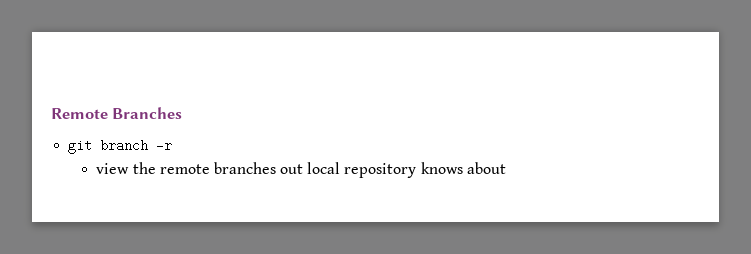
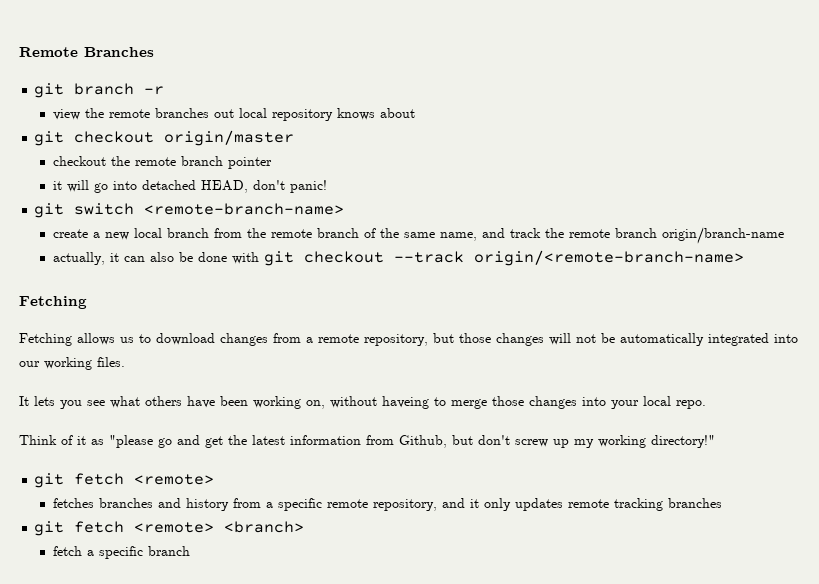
(506, 168) none -> [34,130,295,146] [52,156,272,169] [52,180,327,193] [34,203,345,218] [52,227,784,244] [52,250,744,266] [19,296,87,309] [19,333,798,346] [19,357,125,370] [19,396,706,409] [19,435,715,448] [34,473,215,488] [52,498,722,511] [34,521,305,536] [52,546,190,559] // git checkout origin/master // checkout the remote branch pointer // it will go into detached HEAD, don't panic! // git switch <remote-branch-name> // create a new local branch from the remote branch of the same name, and track the remote branch origin/branch-name // actually, it can also be done with git checkout --track origin/<remote-branch-name> // Fetching // Fetching allows us to download changes from a remote repository, but those changes will not be automatically integrated into our working files. // It lets you see what others have been working on, without haveing to merge those changes into your local repo. // Think of it as "please go and get the latest information from Github, but don't screw up my working directory!" // git fetch <remote> // fetches branches and history from a specific remote repository, and it only updates remote tracking branches // git fetch <remote> <branch> // fetch a specific branch

